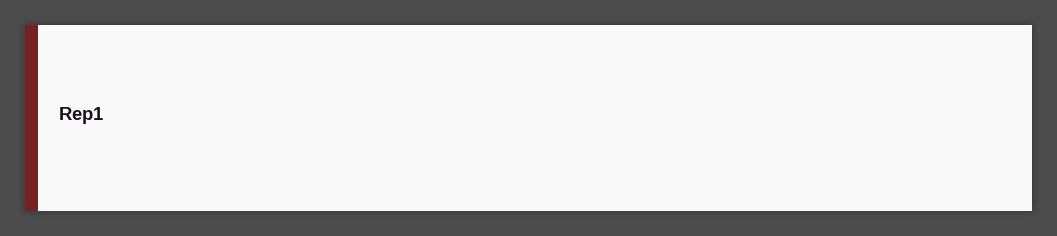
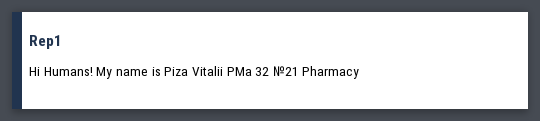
(103, 115) none -> [29,66,360,79] // Hi Humans! My name is Piza Vitalii PMa 32 №21 Pharmacy

